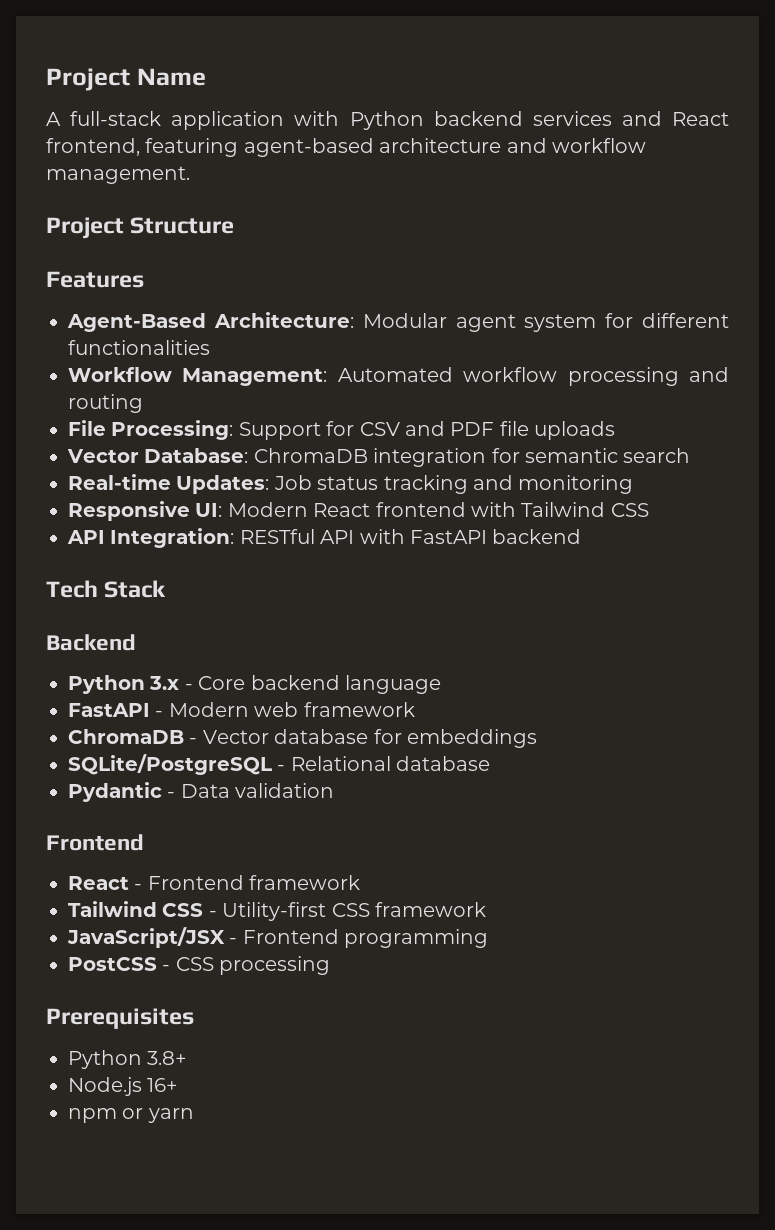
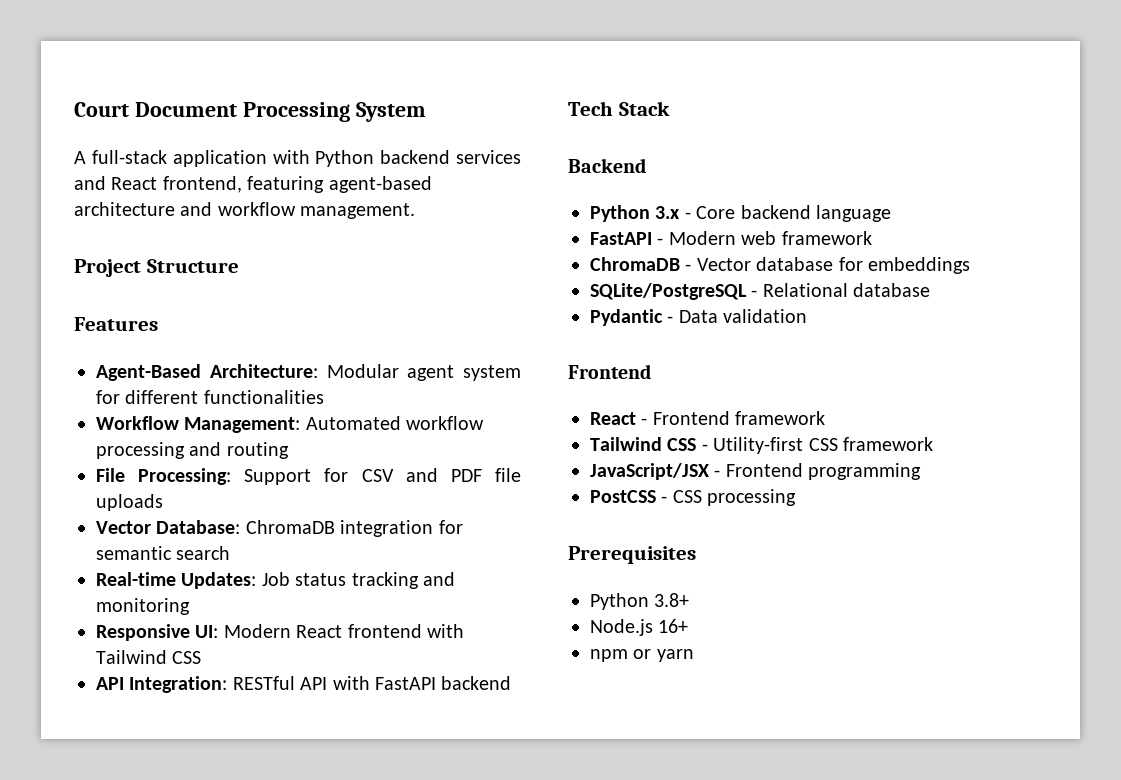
[46,68,206,91] Project Name -> [74,102,426,122] Court Document Processing System

